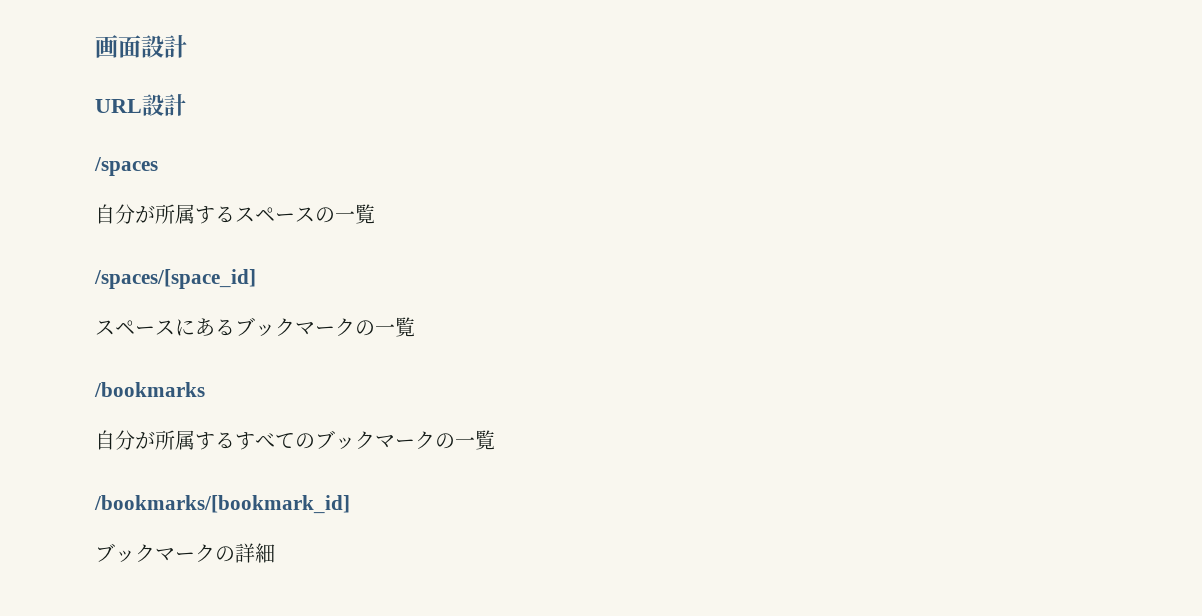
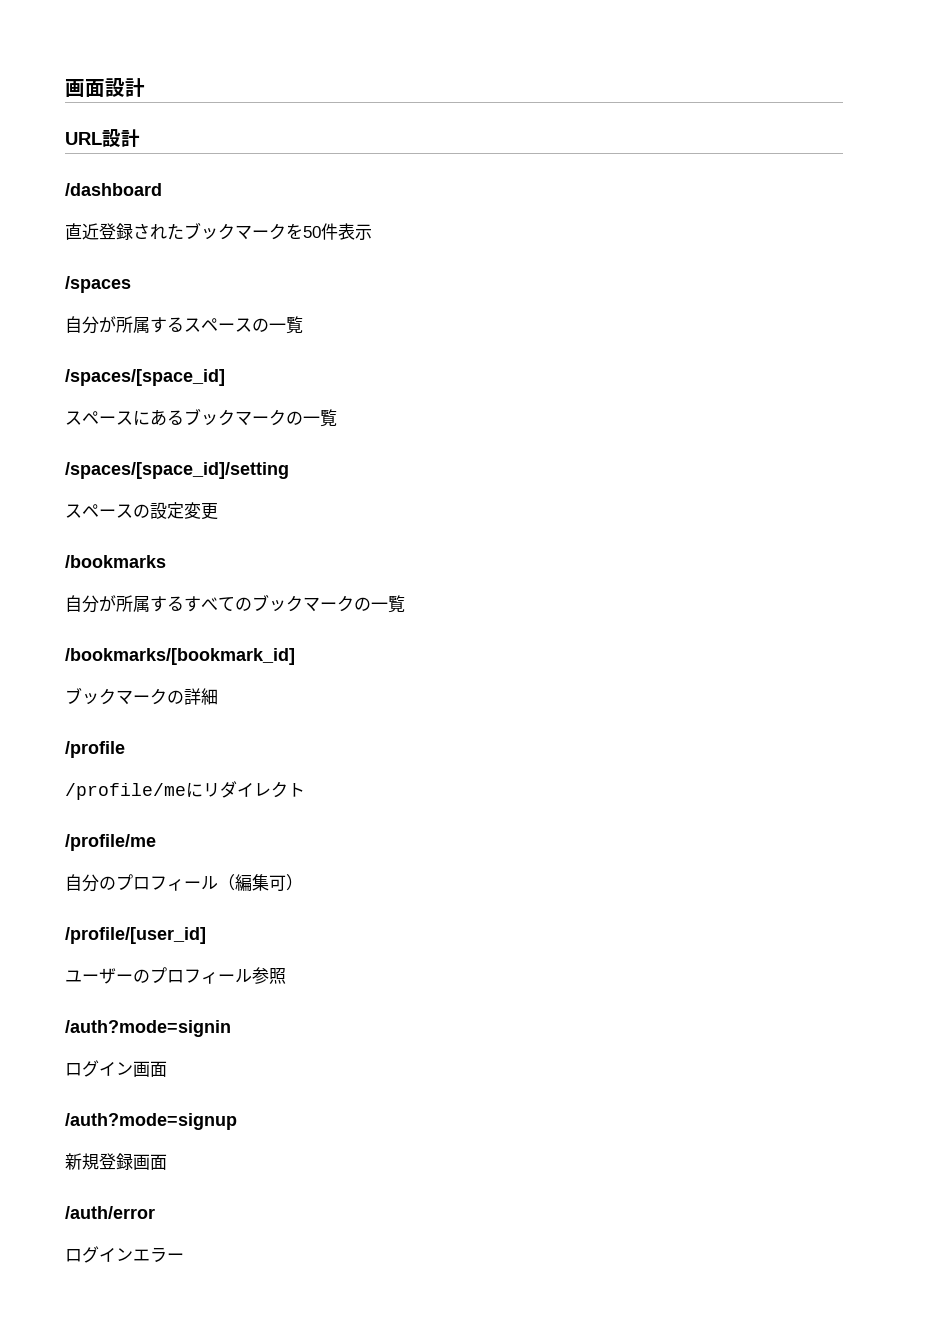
(186, 105) none -> [65,183,162,196] [65,222,372,240] // /dashboard // 直近登録されたブックマークを50件表示
(415, 327) none -> [65,462,289,479] [65,502,218,520] // /spaces/[space_id]/setting // スペースの設定変更
(275, 553) none -> [65,741,125,758] [65,781,305,800] [65,834,156,851] [65,874,303,892] [65,927,206,944] [65,967,286,984] [65,1020,231,1037] [65,1060,167,1077] [65,1113,237,1130] [65,1153,167,1170] [65,1206,155,1219] [65,1246,184,1263] // /profile // /profile/meにリダイレクト // /profile/me // 自分のプロフィール（編集可） // /profile/[user_id] // ユーザーのプロフィール参照 // /auth?mode=signin // ログイン画面 // /auth?mode=signup // 新規登録画面 // /auth/error // ログインエラー

